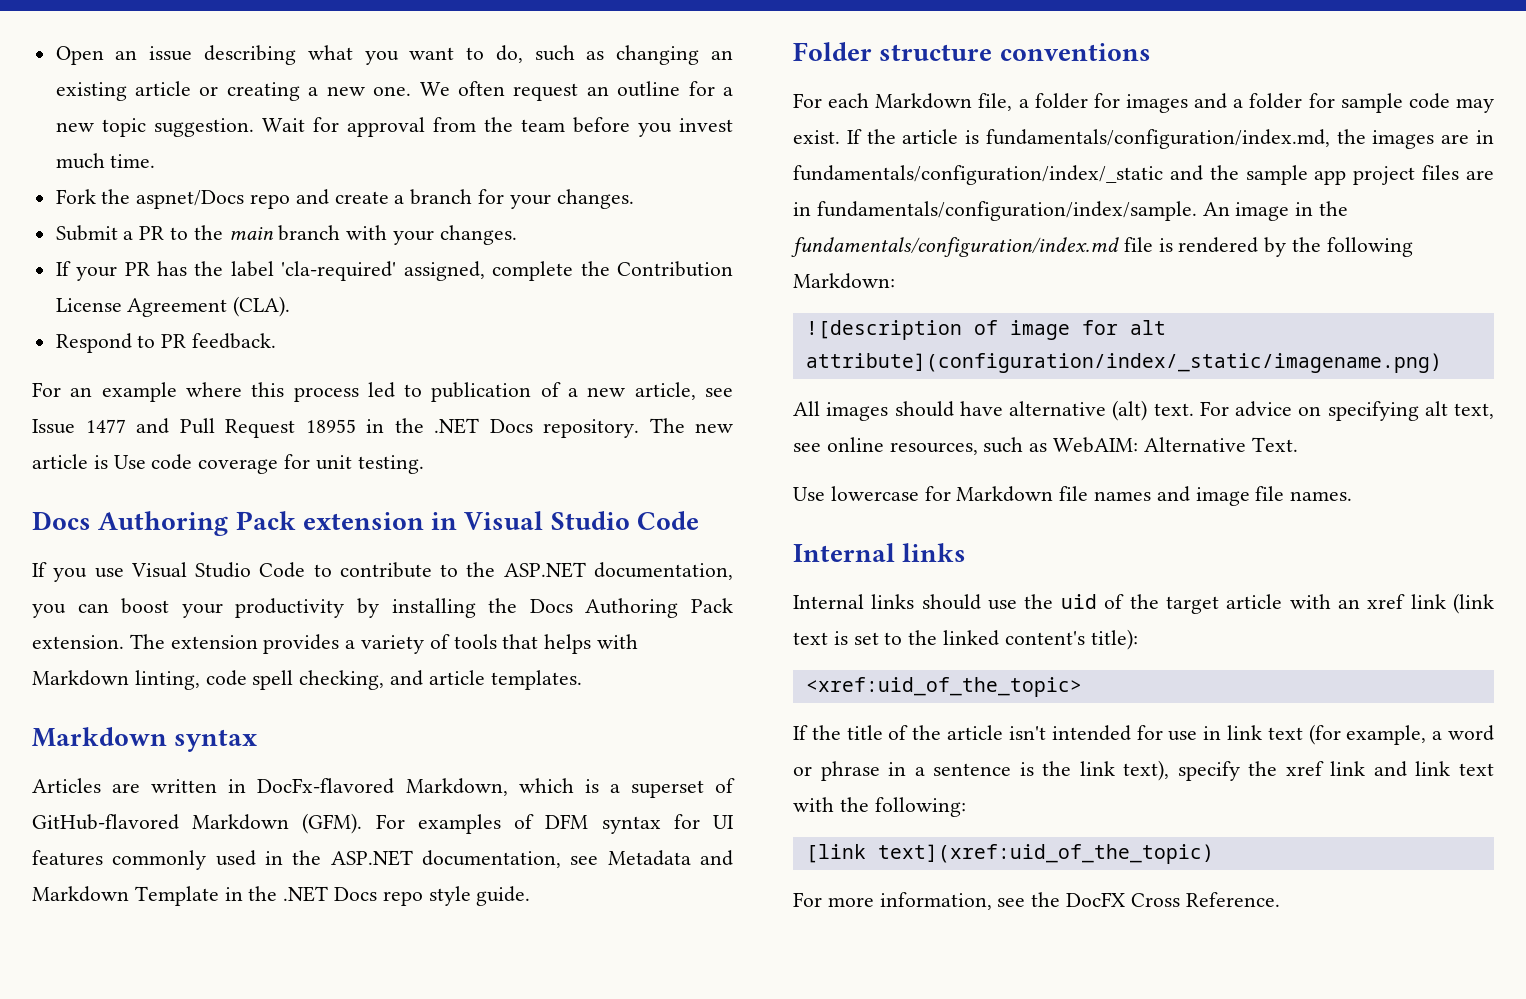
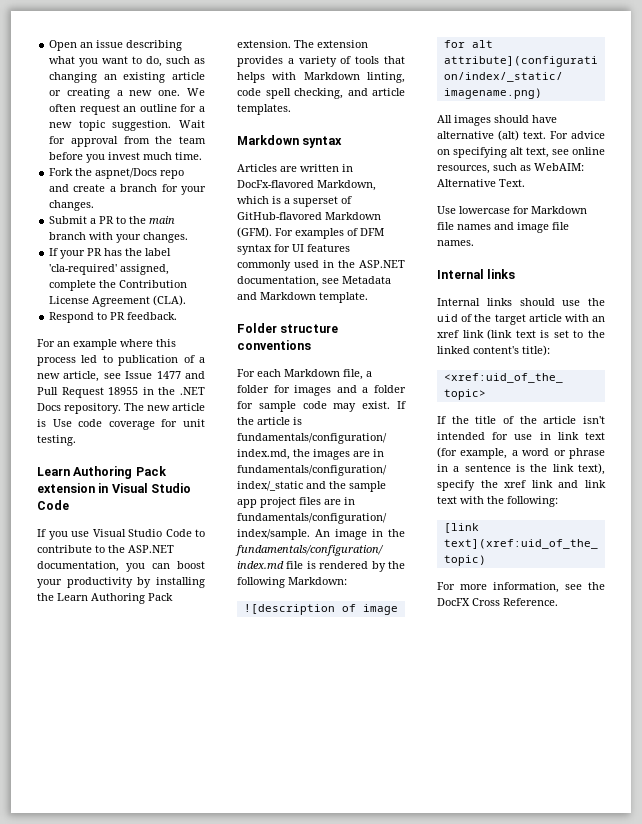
[32,511,91,530] Docs -> [37,467,70,476] Learn
[529,599,573,613] Docs -> [57,593,88,601] Learn
[134,886,531,906] Template in the .NET Docs repo style guide. -> [319,292,368,303] template.

